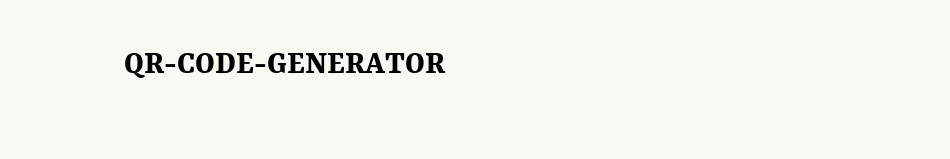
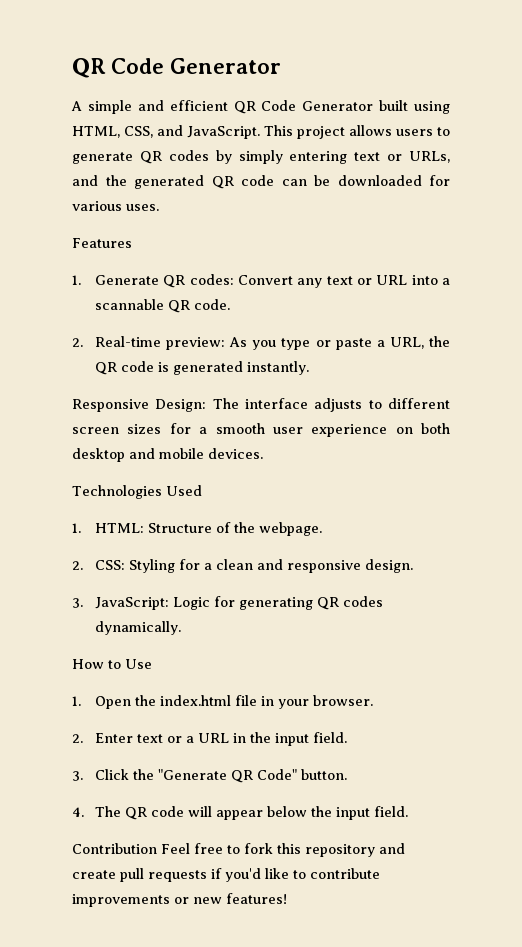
[124,53,446,78] QR-CODE-GENERATOR -> [72,58,282,78] [71,100,450,114] [72,125,450,139] [72,150,450,164] [72,175,450,189] [72,201,159,211] [72,238,132,248] [72,274,450,288] [94,299,230,313] [72,336,450,350] [94,361,309,375] [72,398,450,412] [72,423,450,437] [72,448,263,462] [72,485,202,499] [72,522,322,536] [72,559,413,573] [72,596,383,610] [94,621,181,635] [72,659,152,669] [72,695,373,709] [72,732,347,746] [72,769,347,783] [72,806,408,820] [72,843,405,857] [72,868,380,882] [72,893,287,907] QR Code Generator // A simple and efficient QR Code Generator built using HTML, CSS, and JavaScript. This project allows users to generate QR codes by simply entering text or URLs, and the generated QR code can be downloaded for various uses. // Features // 1. Generate QR codes: Convert any text or URL into a scannable QR code. // 2. Real-time preview: As you type or paste a URL, the QR code is generated instantly. // Responsive Design: The interface adjusts to different screen sizes for a smooth user experience on both desktop and mobile devices. // Technologies Used // 1. HTML: Structure of the webpage. // 2. CSS: Styling for a clean and responsive design. // 3. JavaScript: Logic for generating QR codes dynamically. // How to Use // 1. Open the index.html file in your browser. // 2. Enter text or a URL in the input field. // 3. Click the "Generate QR Code" button. // 4. The QR code will appear below the input field. // Contribution Feel free to fork this repository and create pull requests if you'd like to contribute improvements or new features!

